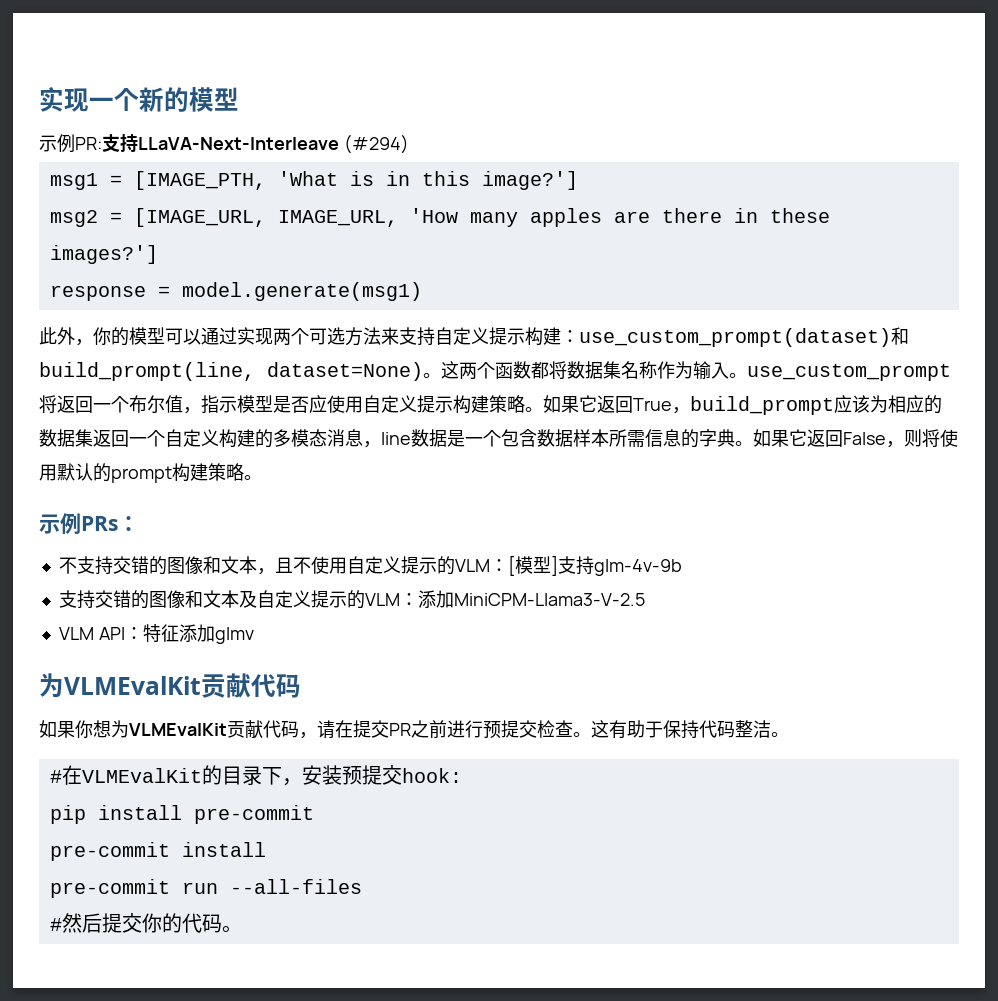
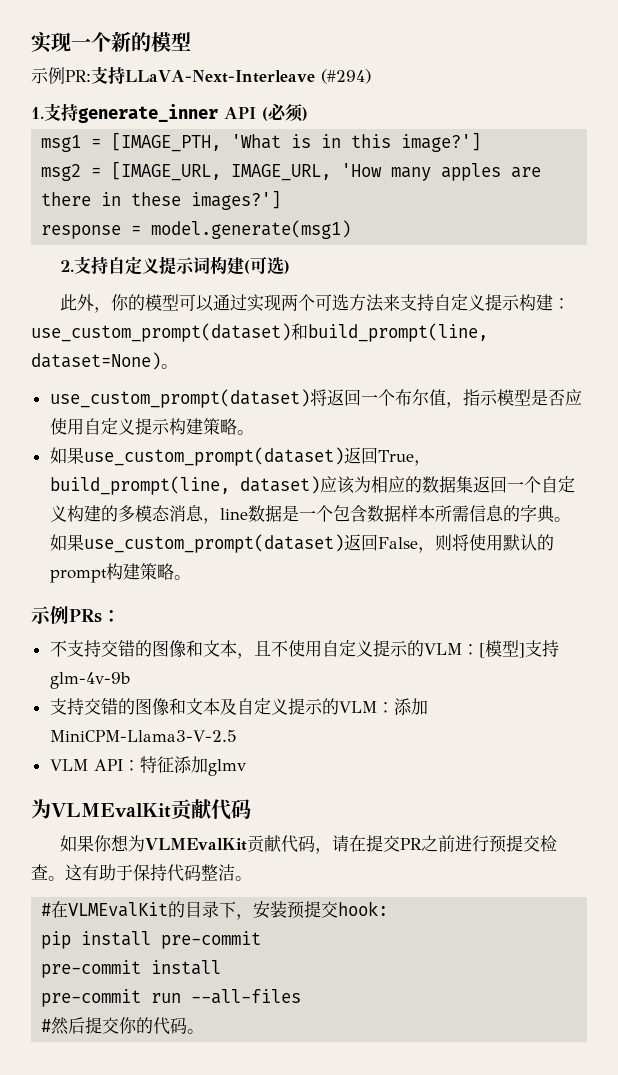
(409, 144) none -> [31,103,308,123] // 1.支持generate_inner API (必须)
(422, 291) none -> [59,256,290,275] // 2.支持自定义提示词构建(可选)
[441,361,951,381] 这两个函数都将数据集名称作为输入。use_custom_prompt -> [49,389,310,408] // use_custom_prompt(dataset)
[543,395,597,413] 如果它 -> [49,447,344,466] // 如果use_custom_prompt(dataset)
[690,396,834,415] build_prompt -> [49,476,320,495] build_prompt(line, dataset)
[789,429,807,446] 它 -> [83,534,344,553] use_custom_prompt(dataset)

